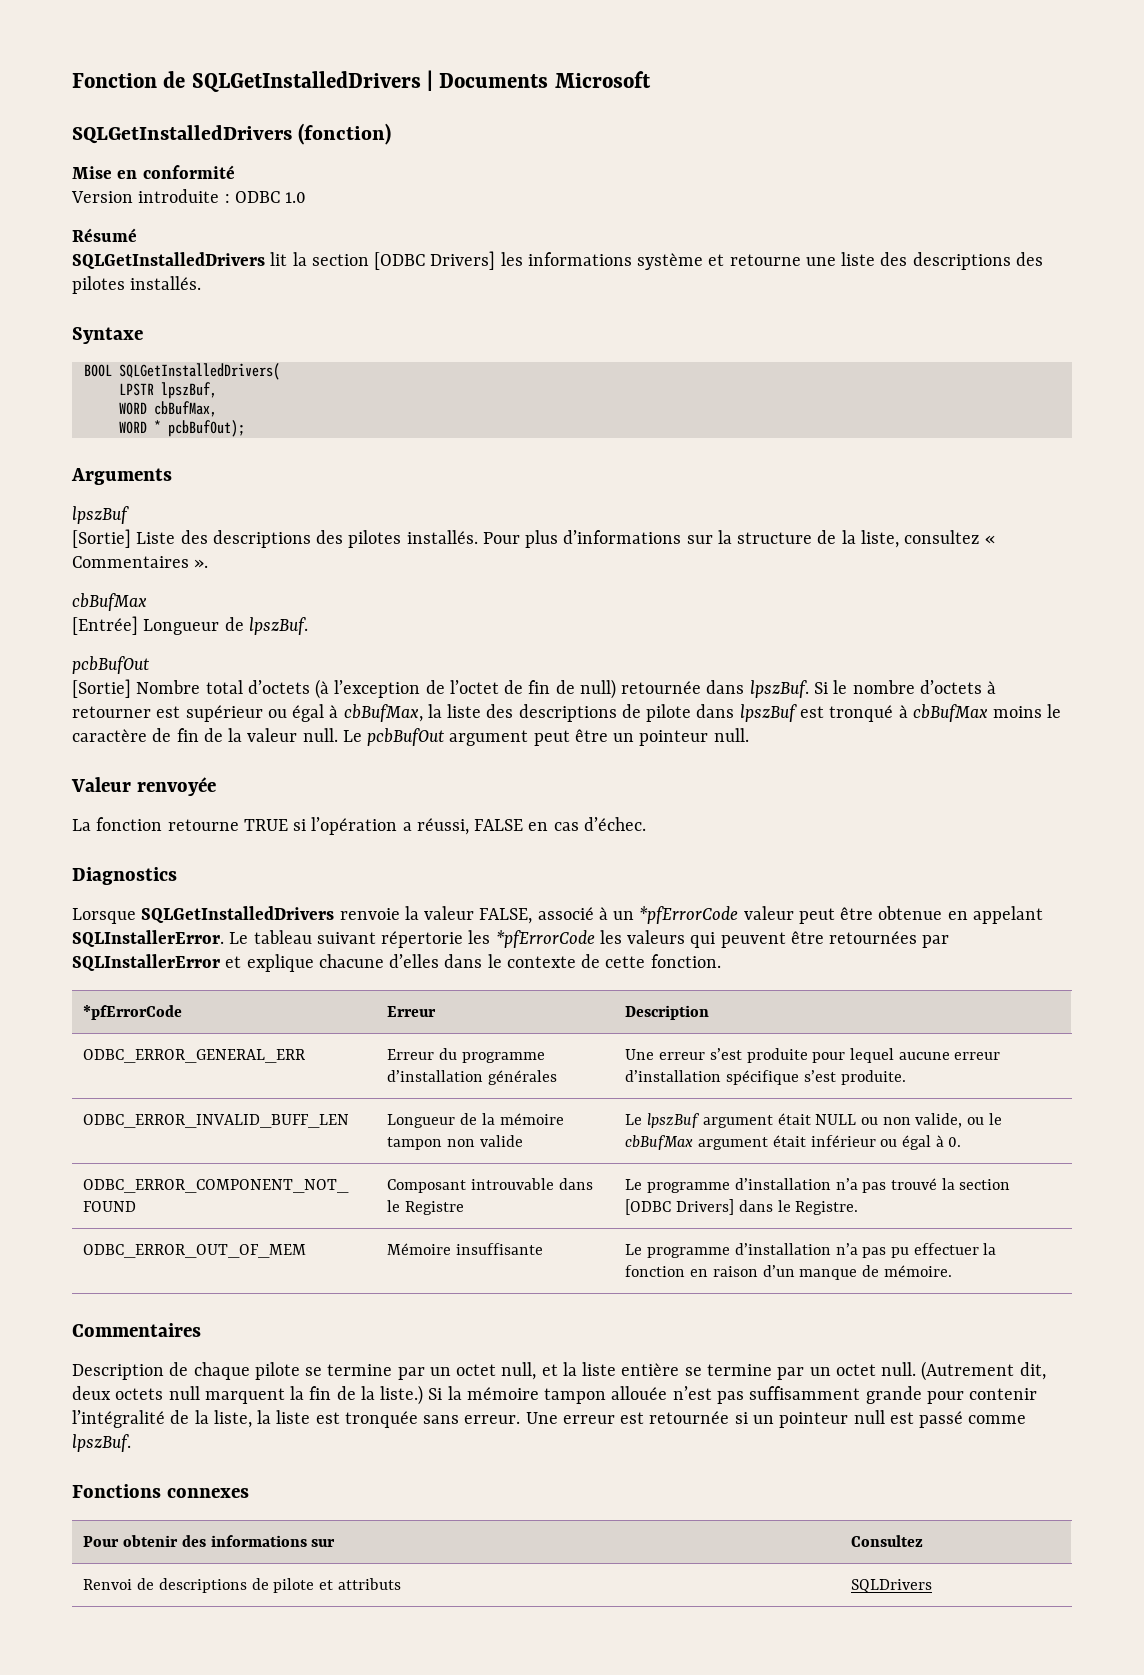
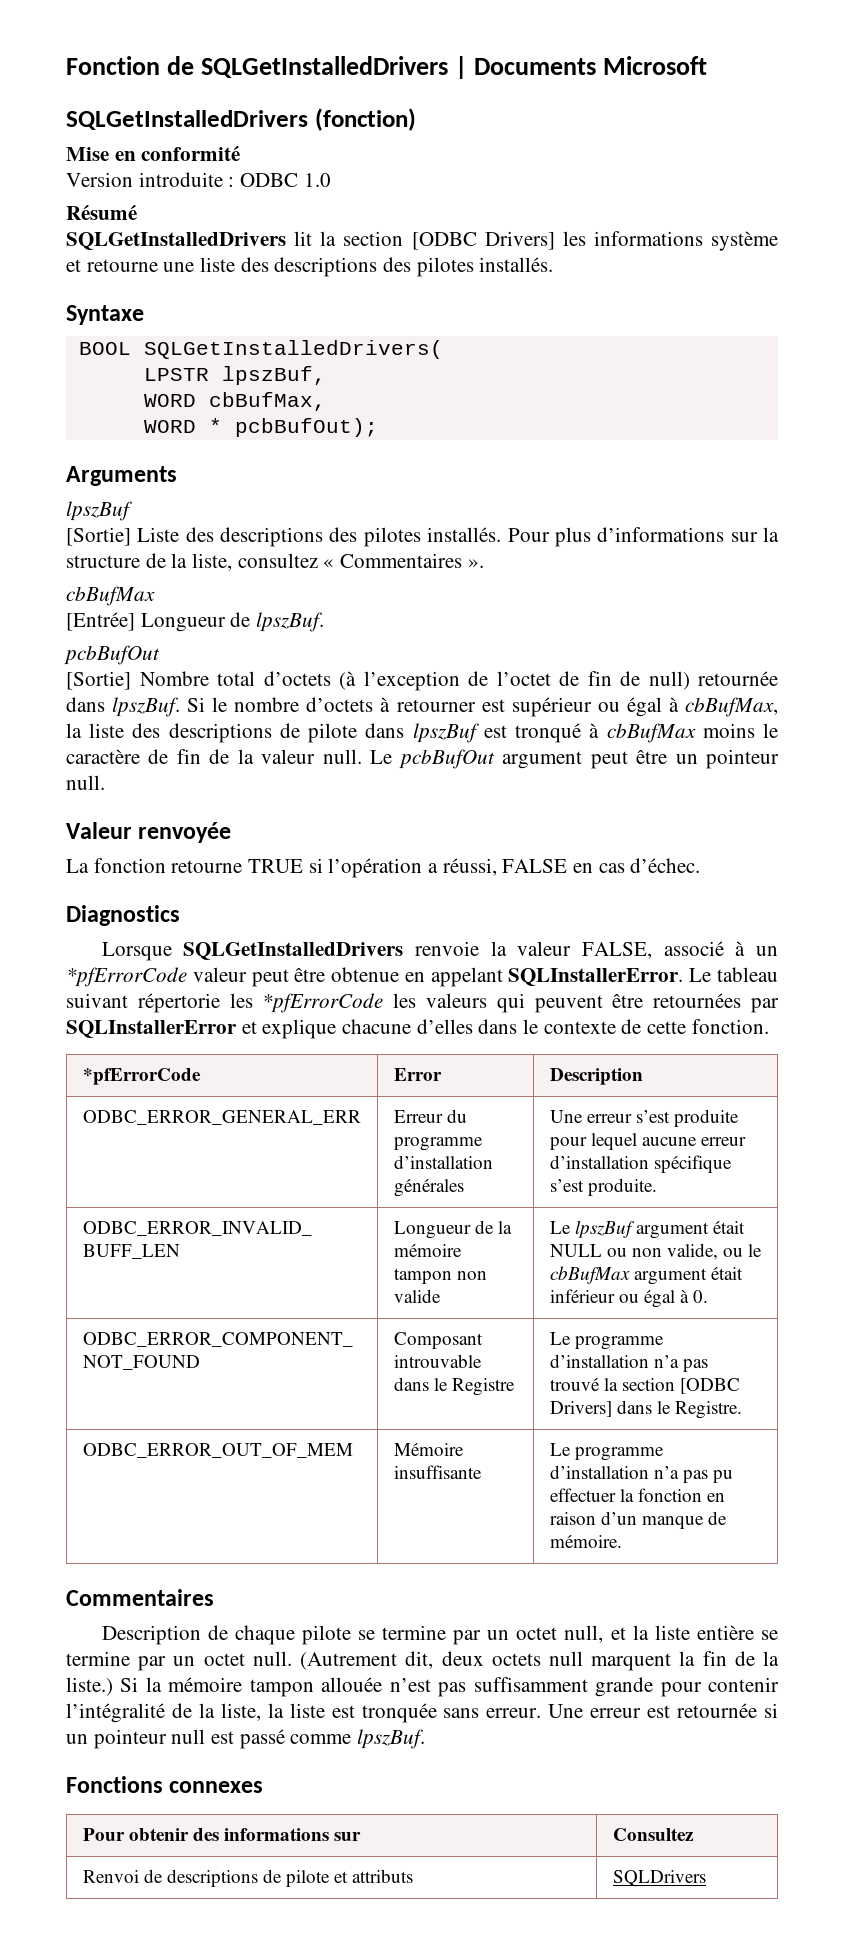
[387,1006,437,1017] Erreur -> [393,1068,442,1081] Error

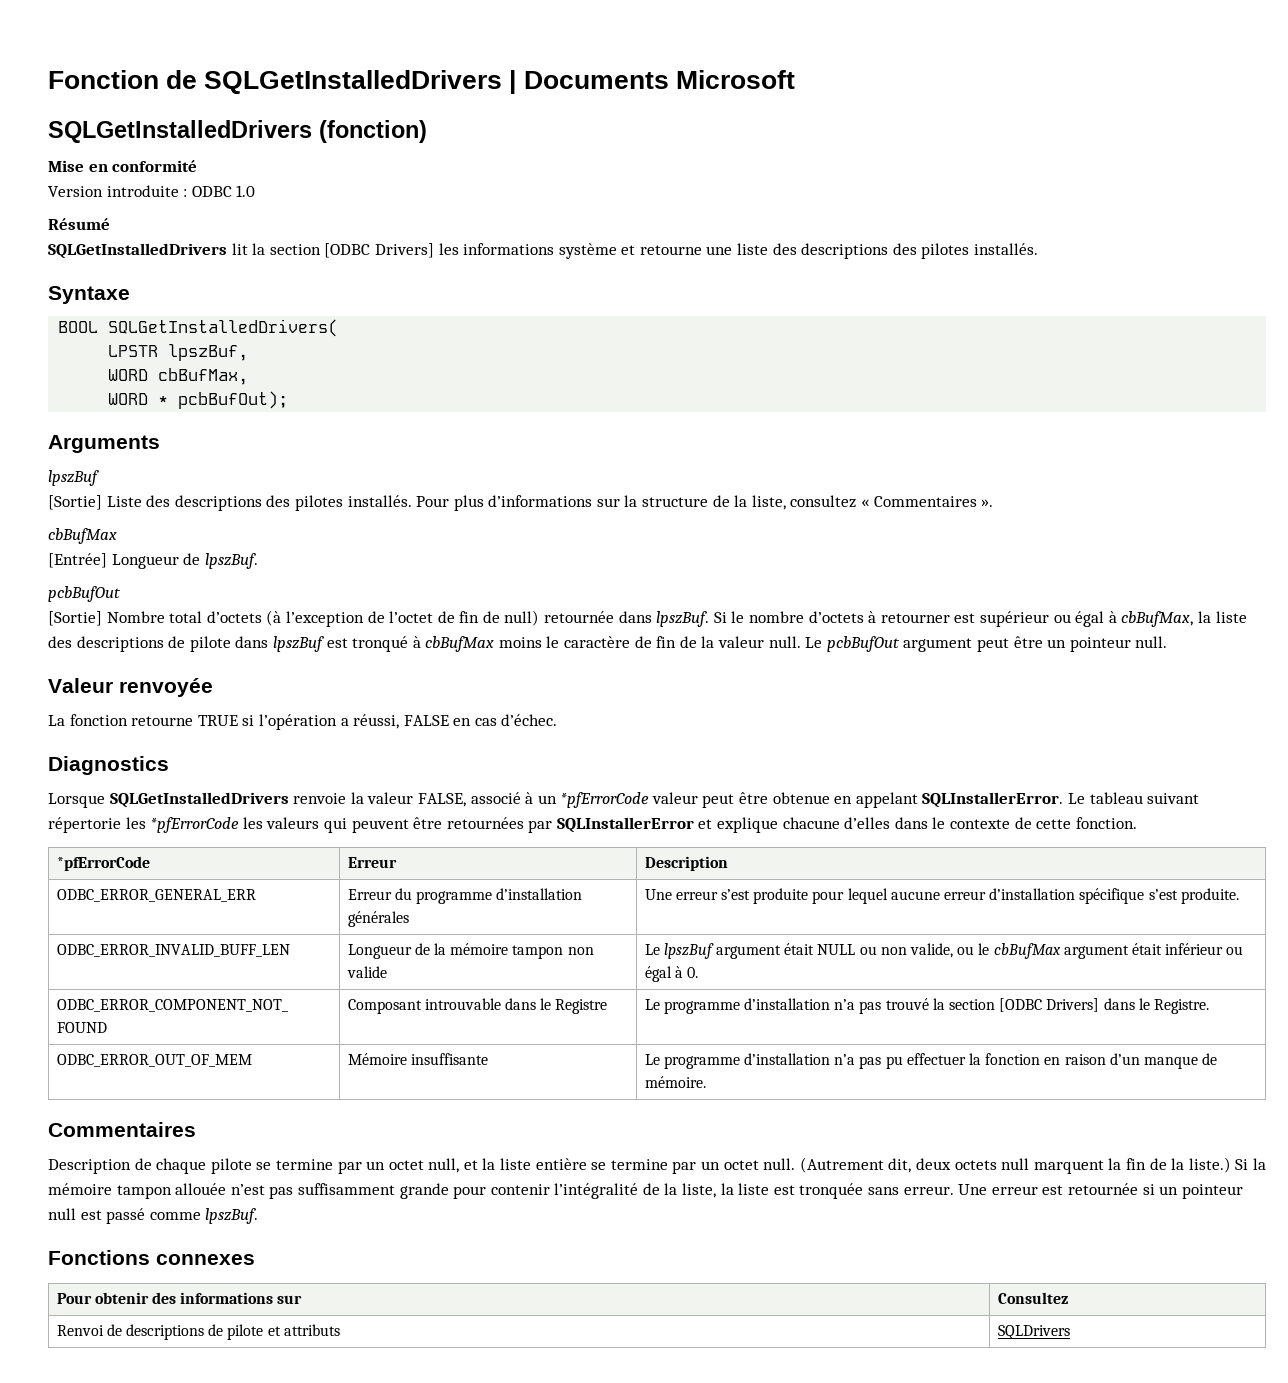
[393,1068,442,1081] Error -> [347,857,397,868] Erreur

